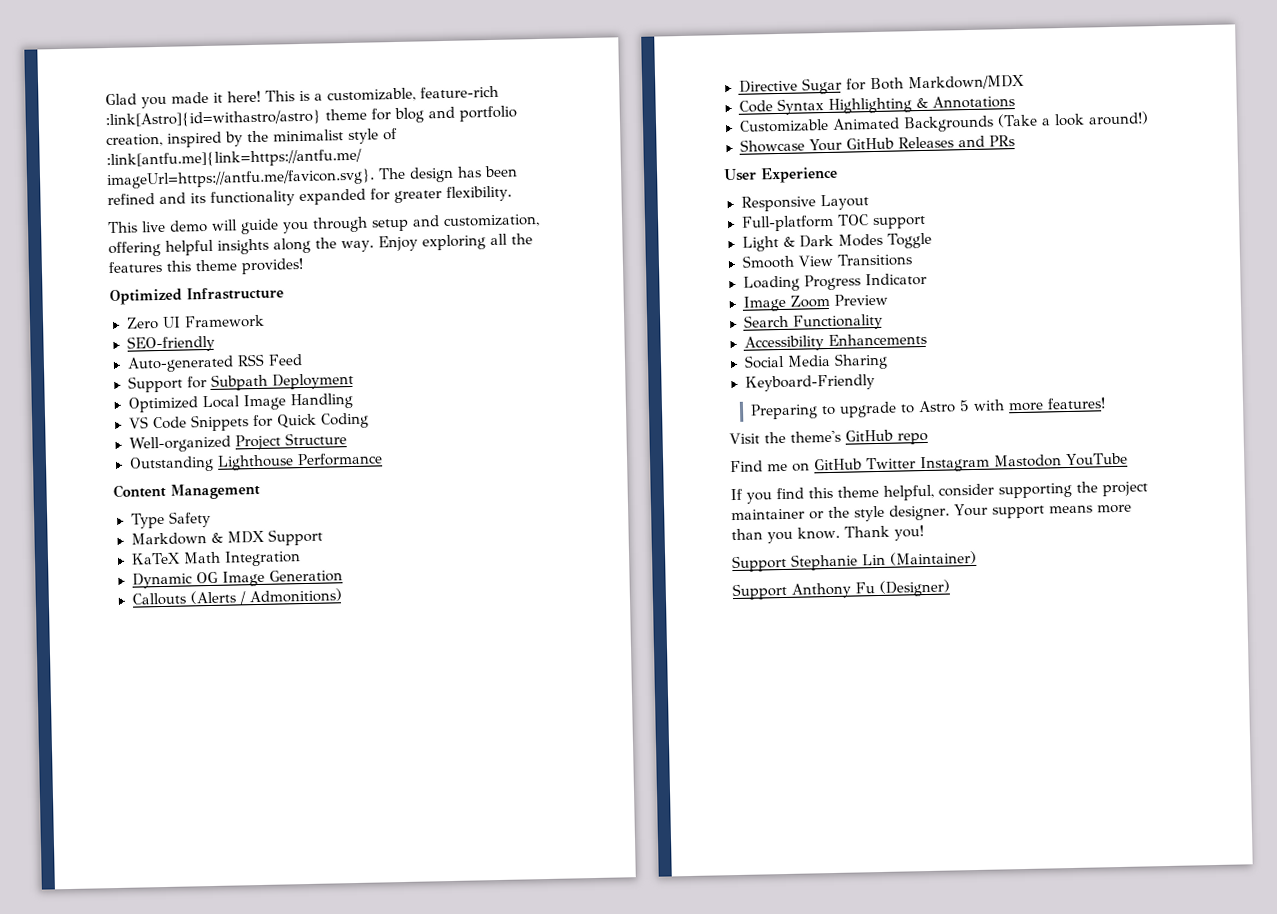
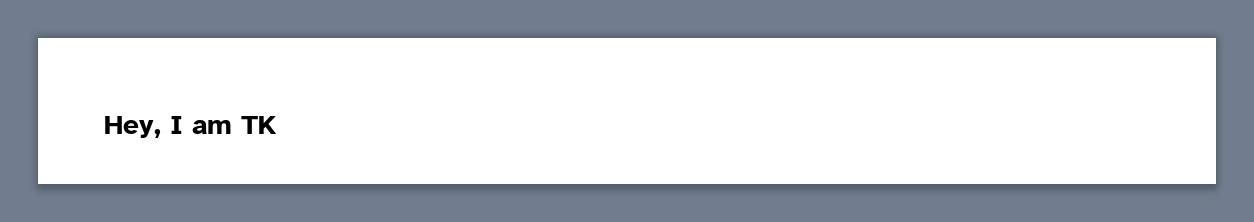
[105,85,499,109] [105,105,517,129] [106,127,398,148] [106,148,362,170] [106,165,518,190] [107,185,512,207] [107,214,540,235] [108,233,533,258] [108,257,304,275] [109,286,284,306] [125,314,265,330] [126,334,215,353] [126,353,303,373] [127,372,354,393] [127,392,353,413] [128,412,369,432] [128,432,348,453] [128,452,383,473] [113,482,260,500] [130,510,212,529] [130,528,323,546] [130,550,302,567] [131,569,343,589] [131,588,342,606] [738,74,1025,95] [738,95,1015,116] [738,111,1150,133] [739,135,1016,153] [723,166,838,184] [740,194,869,212] [740,214,926,232] [741,232,933,252] [741,253,914,269] [742,272,927,292] [742,293,888,312] [743,313,883,331] [743,332,927,352] [743,352,888,370] [744,374,875,392] [749,397,1106,420] [729,429,928,445] [730,452,1128,473] [730,481,1148,504] [731,503,1132,522] [731,525,924,544] [732,550,977,573] [732,579,950,601] Glad you made it here! This is a customizable, feature-rich :link[Astro]{id=withastro/astro} theme for blog and portfolio creation, inspired by the minimalist style of :link[antfu.me]{link=https://antfu.me/ imageUrl=https://antfu.me/favicon.svg}. The design has been refined and its functionality expanded for greater flexibility. // This live demo will guide you through setup and customization, offering helpful insights along the way. Enjoy exploring all the features this theme provides! // Optimized Infrastructure // Zero UI Framework // SEO-friendly // Auto-generated RSS Feed // Support for Subpath Deployment // Optimized Local Image Handling // VS Code Snippets for Quick Coding // Well-organized Project Structure // Outstanding Lighthouse Performance // Content Management // Type Safety // Markdown & MDX Support // KaTeX Math Integration // Dynamic OG Image Generation // Callouts (Alerts / Admonitions) // Directive Sugar for Both Markdown/MDX // Code Syntax Highlighting & Annotations // Customizable Animated Backgrounds (Take a look around!) // Showcase Your GitHub Releases and PRs // User Experience // Responsive Layout // Full-platform TOC support // Light & Dark Modes Toggle // Smooth View Transitions // Loading Progress Indicator // Image Zoom Preview // Search Functionality // Accessibility Enhancements // Social Media Sharing // Keyboard-Friendly // Preparing to upgrade to Astro 5 with more features! // Visit the theme's GitHub repo // Find me on GitHub Twitter Instagram Mastodon YouTube // If you find this theme helpful, consider supporting the project maintainer or the style designer. Your support means more than you know. Thank you! // Support Stephanie Lin (Maintainer) // Support Anthony Fu (Designer) -> [104,116,277,138] Hey, I am TK

